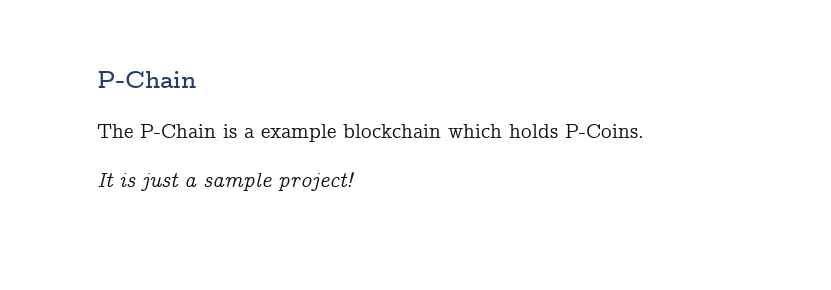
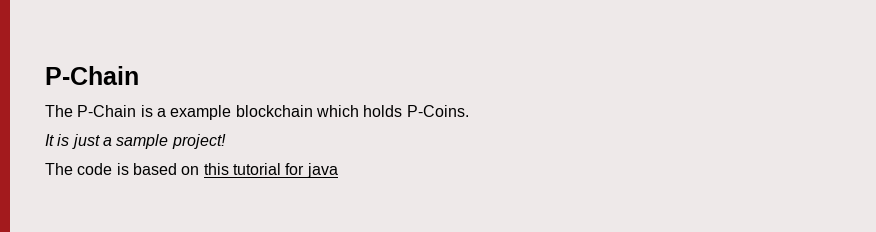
(354, 181) none -> [45,163,338,178] // The code is based on this tutorial for java

